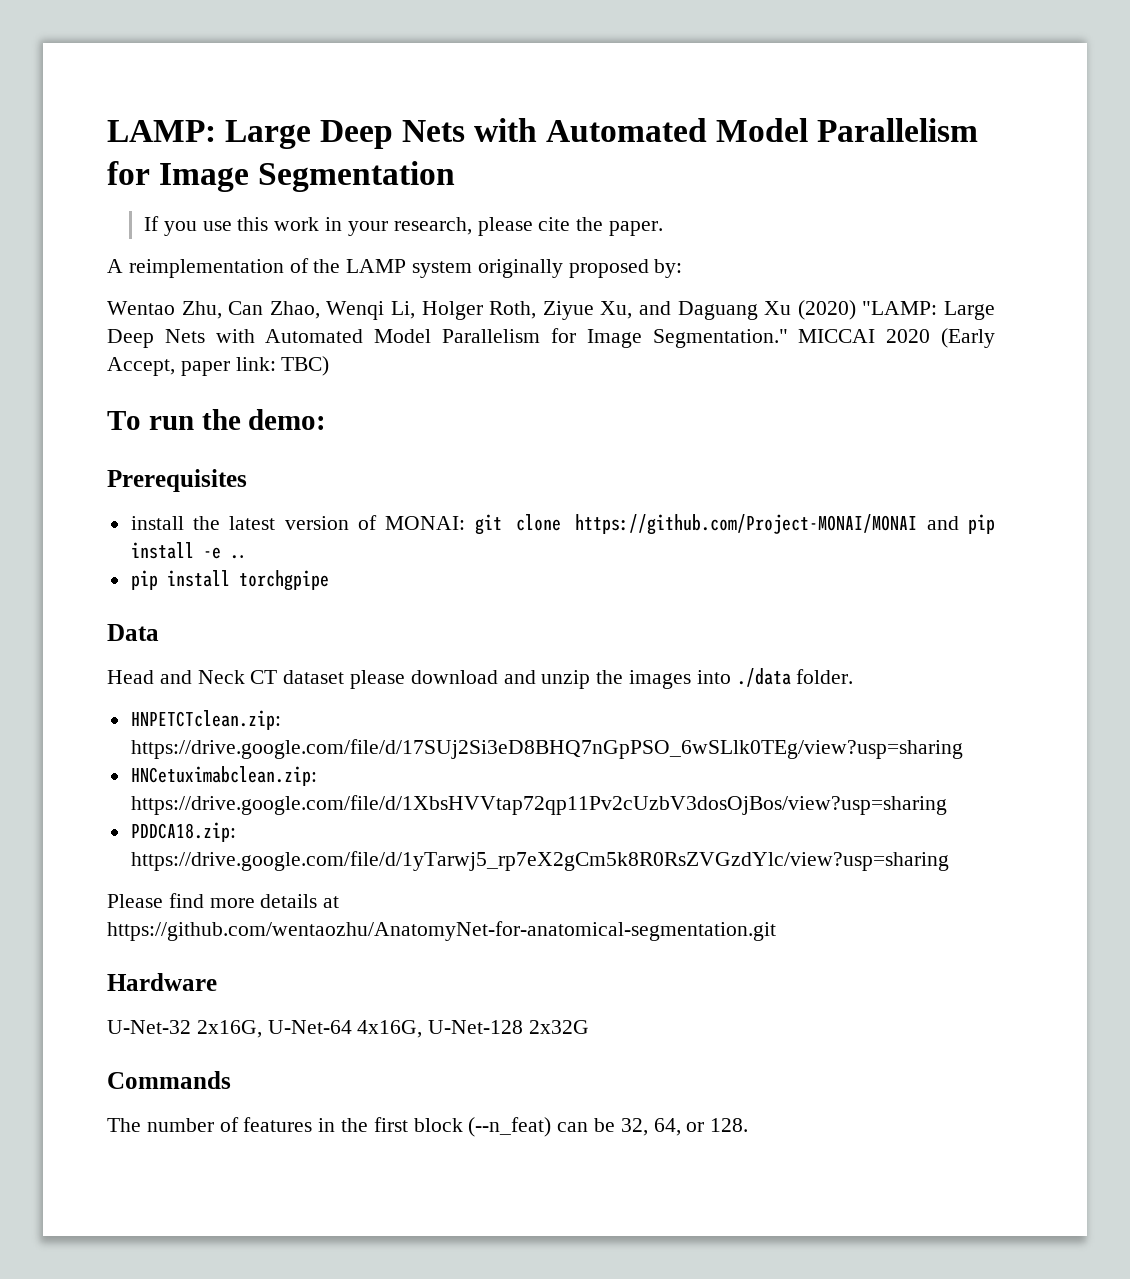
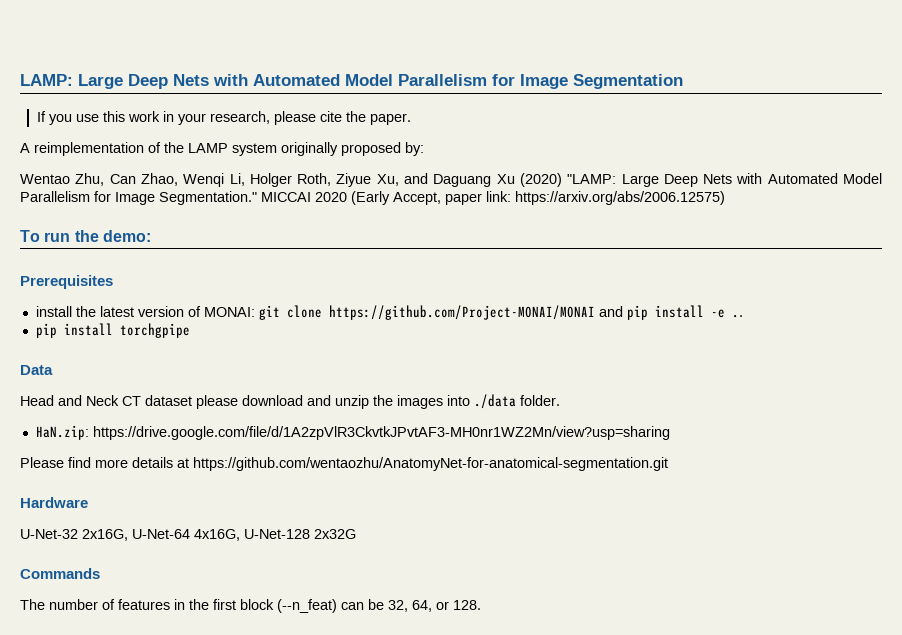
[281,356,330,376] TBC) -> [515,191,725,205] https://arxiv.org/abs/2006.12575)
[130,710,281,730] [130,739,963,759] [130,766,317,786] [130,795,947,815] [130,822,236,842] [130,851,949,871] HNPETCTclean.zip: https://drive.google.com/file/d/17SUj2Si3eD8BHQ7nGpPSO_6wSLlk0TEg/view?usp=sharing // HNCetuximabclean.zip: https://drive.google.com/file/d/1XbsHVVtap72qp11Pv2cUzbV3dosOjBos/view?usp=sharing // PDDCA18.zip: https://drive.google.com/file/d/1yTarwj5_rp7eX2gCm5k8R0RsZVGzdYlc/view?usp=sharing -> [35,425,670,440] HaN.zip: https://drive.google.com/file/d/1A2zpVlR3CkvtkJPvtAF3-MH0nr1WZ2Mn/view?usp=sharing

